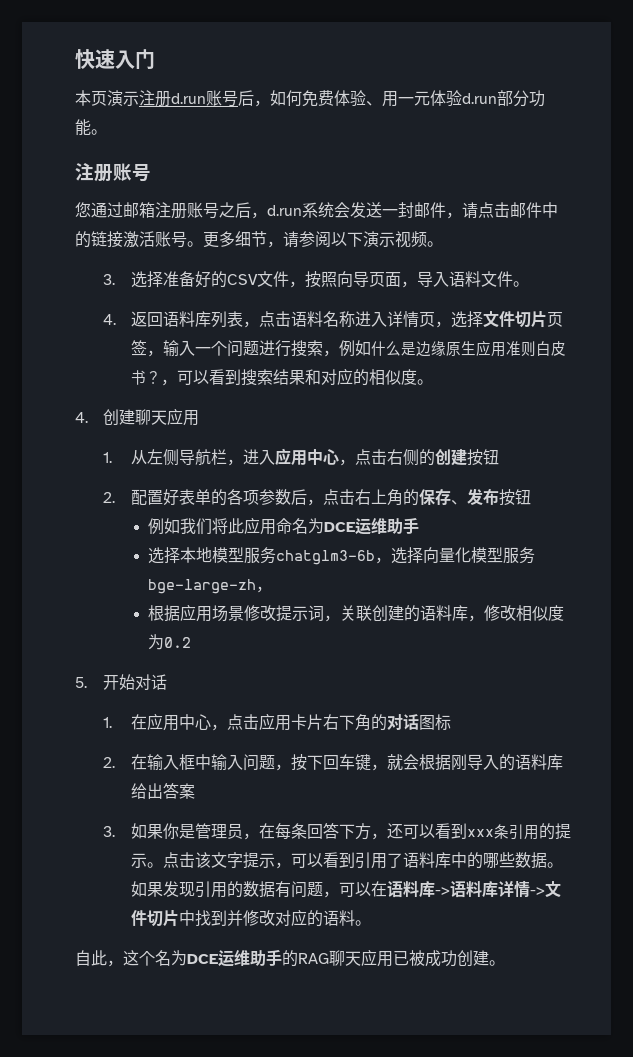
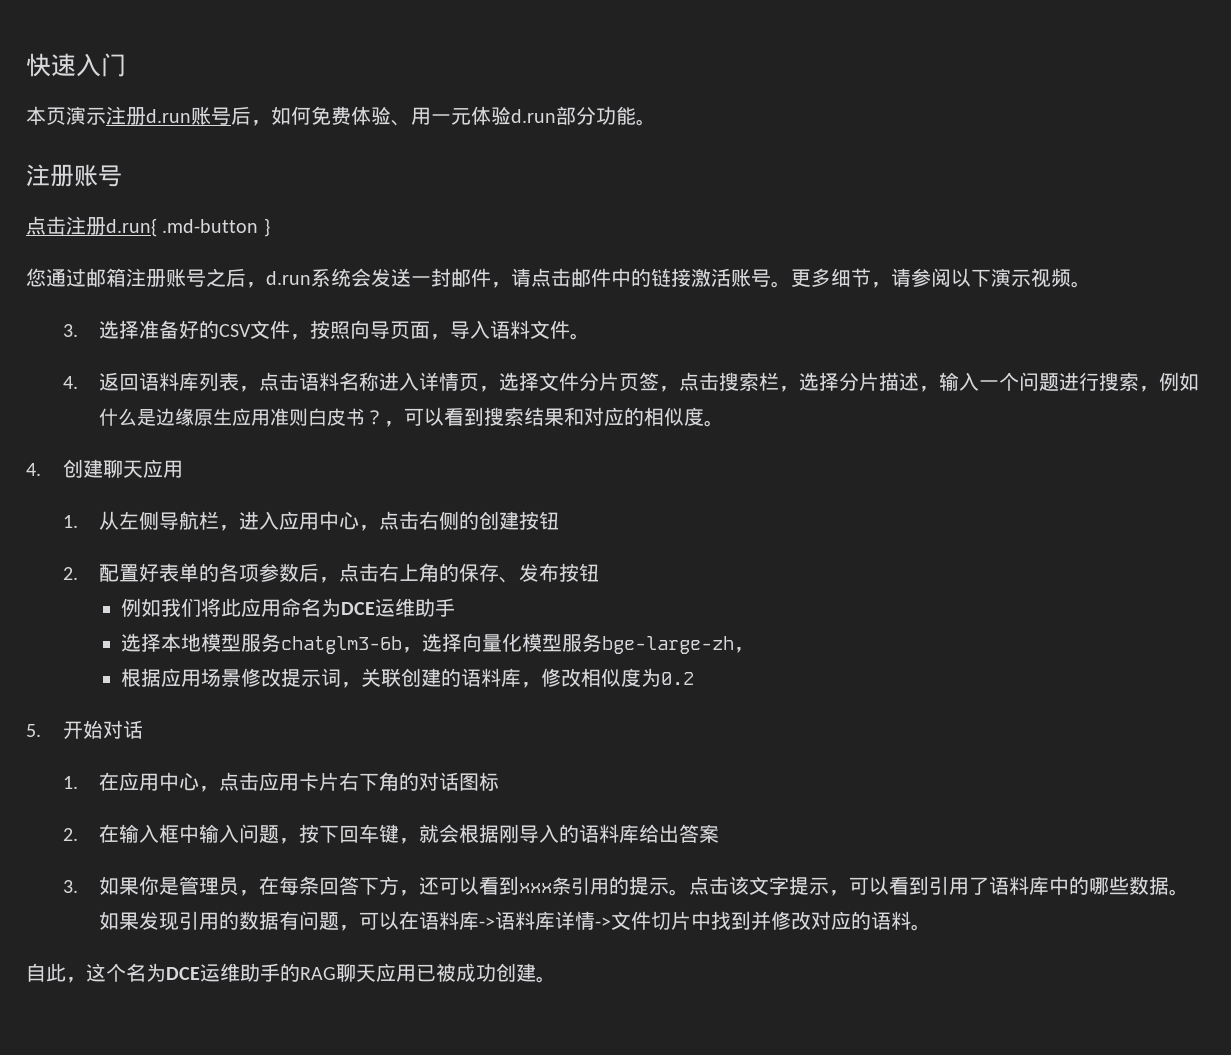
(151, 173) none -> [26,216,270,237] // 点击注册d.run{ .md-button }
[514,311,531,328] 切 -> [579,372,600,391] 分
(163, 353) none -> [679,372,940,392] 点击搜索栏，选择分片描述，

